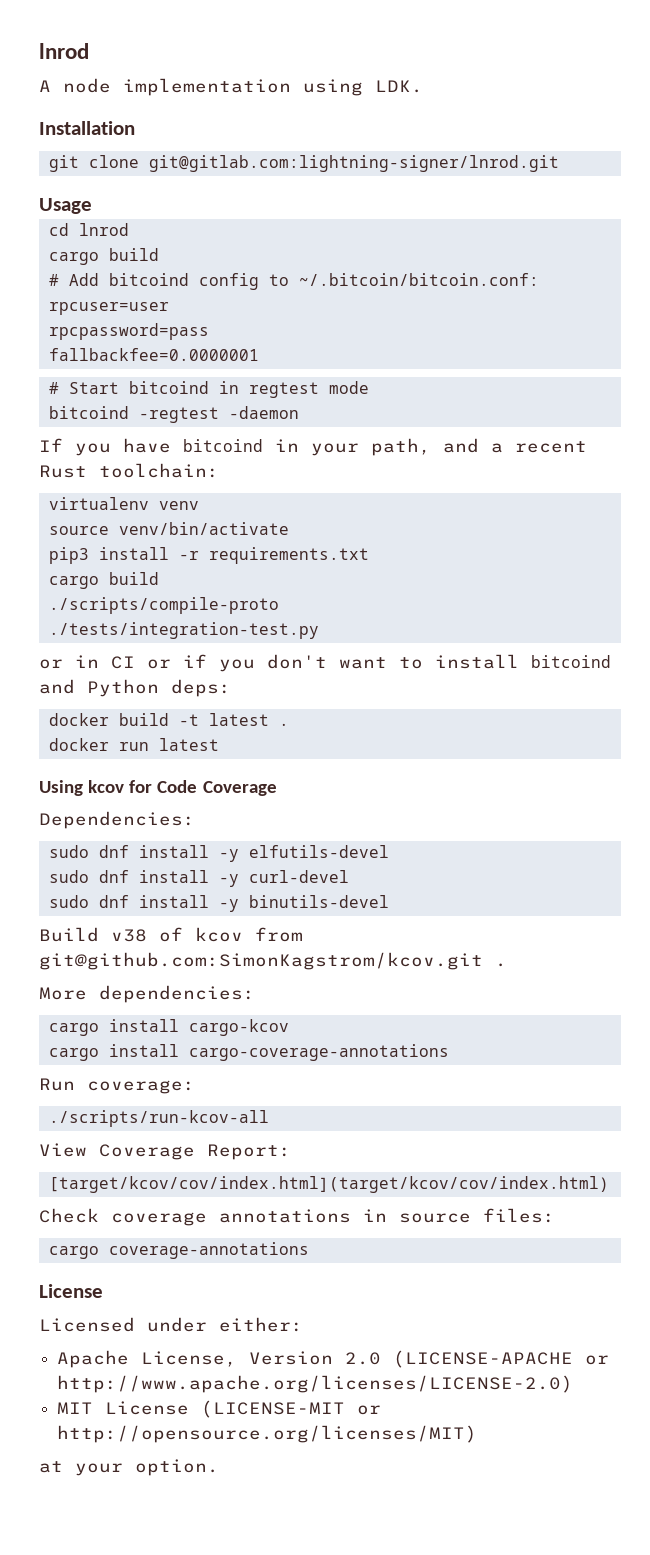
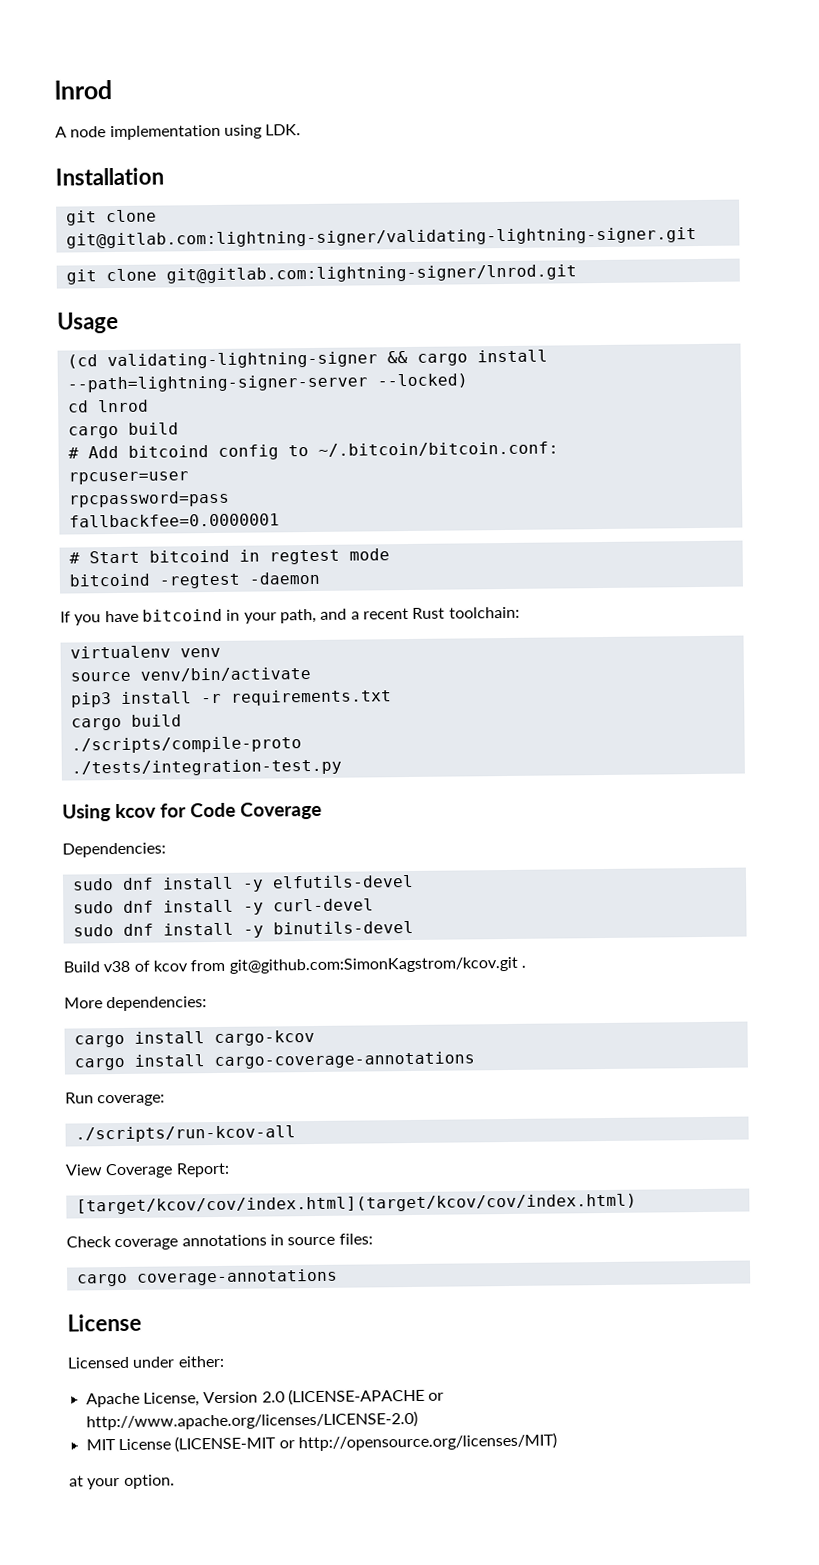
(135, 128) none -> [65,209,157,226] [65,227,697,249] // git clone git@gitlab.com:lightning-signer/validating-lightning-signer.git
(92, 206) none -> [66,349,548,370] [66,373,468,393] // (cd validating-lightning-signer && cargo install --path=lightning-signer-server --locked)
[39,654,611,672] [39,679,231,697] [48,713,289,726] [48,738,219,751] // or in CI or if you don't want to install bitcoind and Python deps: // docker build -t latest . // docker run latest -> (342, 767) none

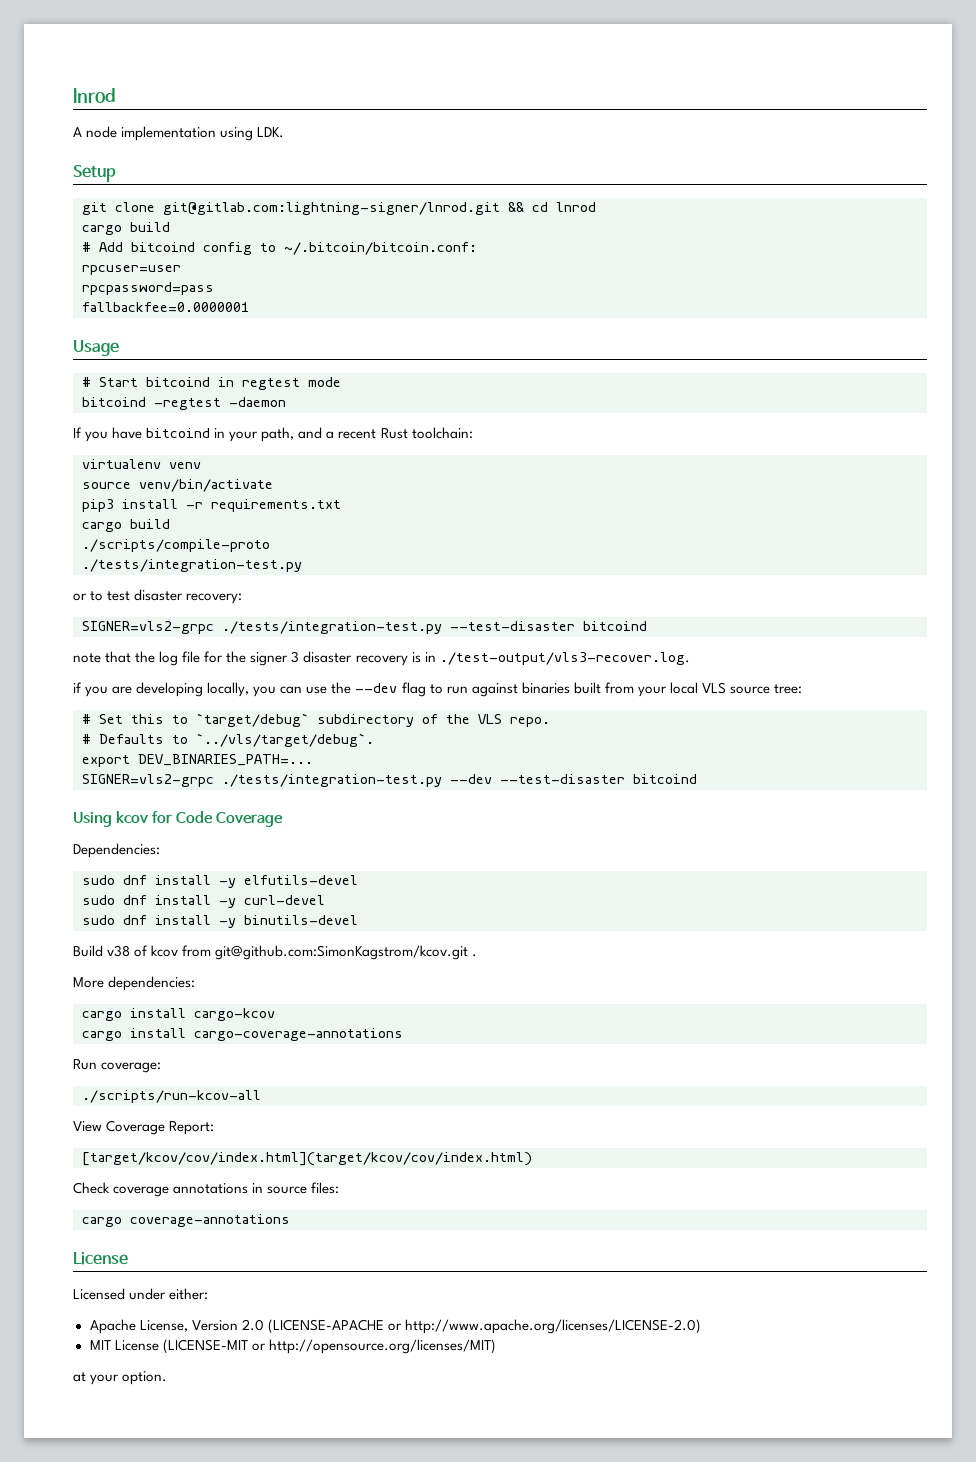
[55,167,164,186] [65,209,157,226] [65,227,697,249] Installation // git clone git@gitlab.com:lightning-signer/validating-lightning-signer.git -> [73,165,116,182] Setup
[57,311,119,334] [66,349,548,370] [66,373,468,393] // Usage // (cd validating-lightning-signer && cargo install --path=lightning-signer-server --locked) // -> [508,202,524,212] &&
(280, 520) none -> [73,340,119,356] // Usage
(342, 767) none -> [73,589,243,604] [82,621,647,634] [73,651,690,666] [73,682,803,697] [82,713,550,727] [82,733,374,747] [82,754,313,767] [82,774,697,787] // or to test disaster recovery: // SIGNER=vls2-grpc ./tests/integration-test.py --test-disaster bitcoind // note that the log file for the signer 3 disaster recovery is in ./test-output/vls3-recover.log. // if you are developing locally, you can use the --dev flag to run against binaries built from your local VLS source tree: // # Set this to `target/debug` subdirectory of the VLS repo. // # Defaults to `../vls/target/debug`. // export DEV_BINARIES_PATH=... // SIGNER=vls2-grpc ./tests/integration-test.py --dev --test-disaster bitcoind

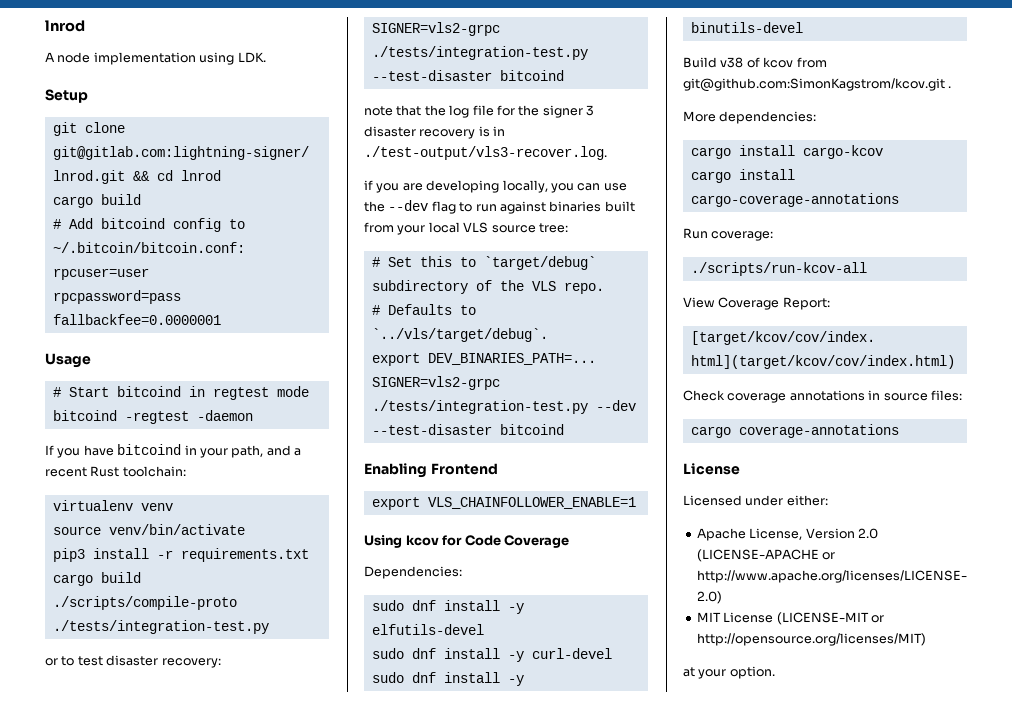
(697, 779) none -> [364,463,498,478] [371,497,636,510] // Enabling Frontend // export VLS_CHAINFOLLOWER_ENABLE=1

